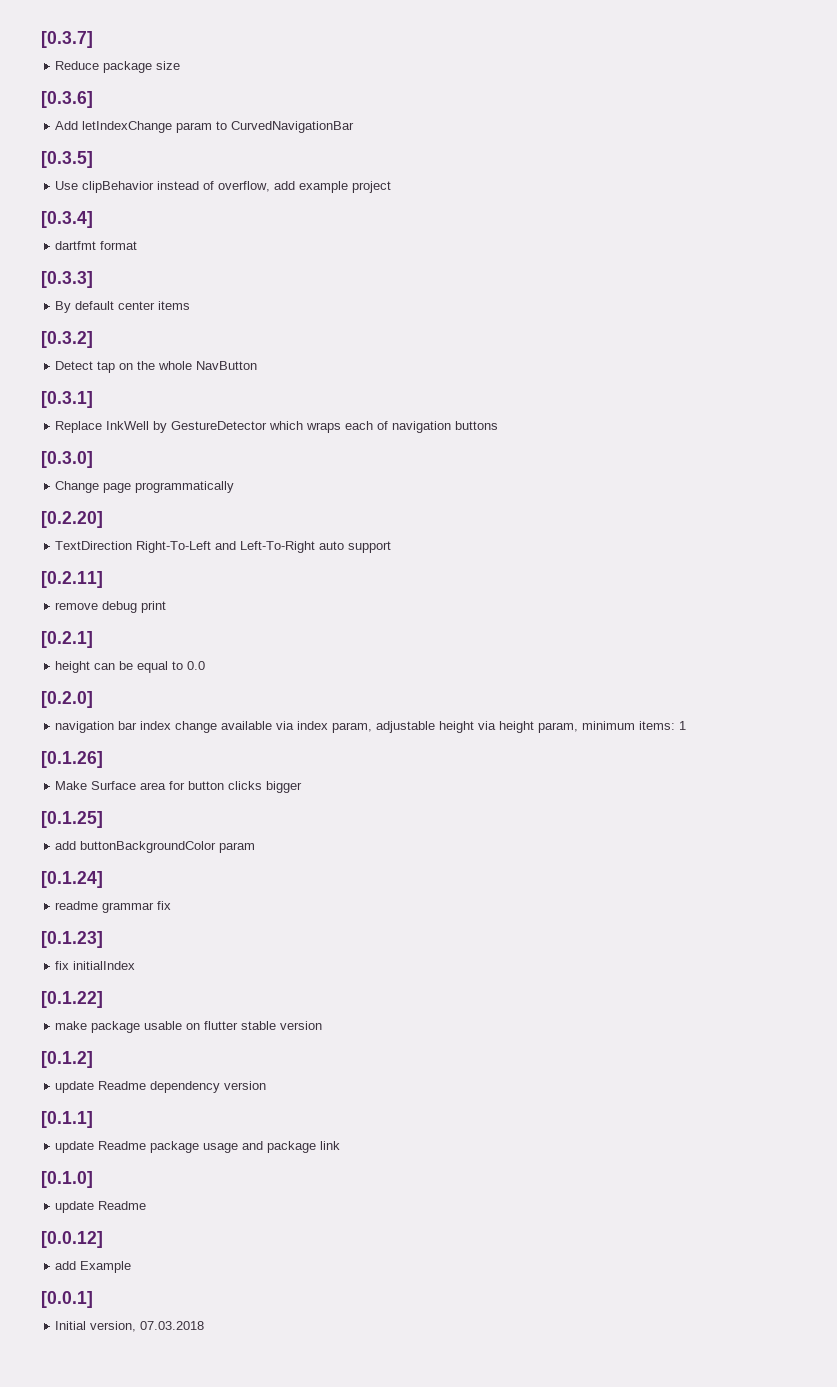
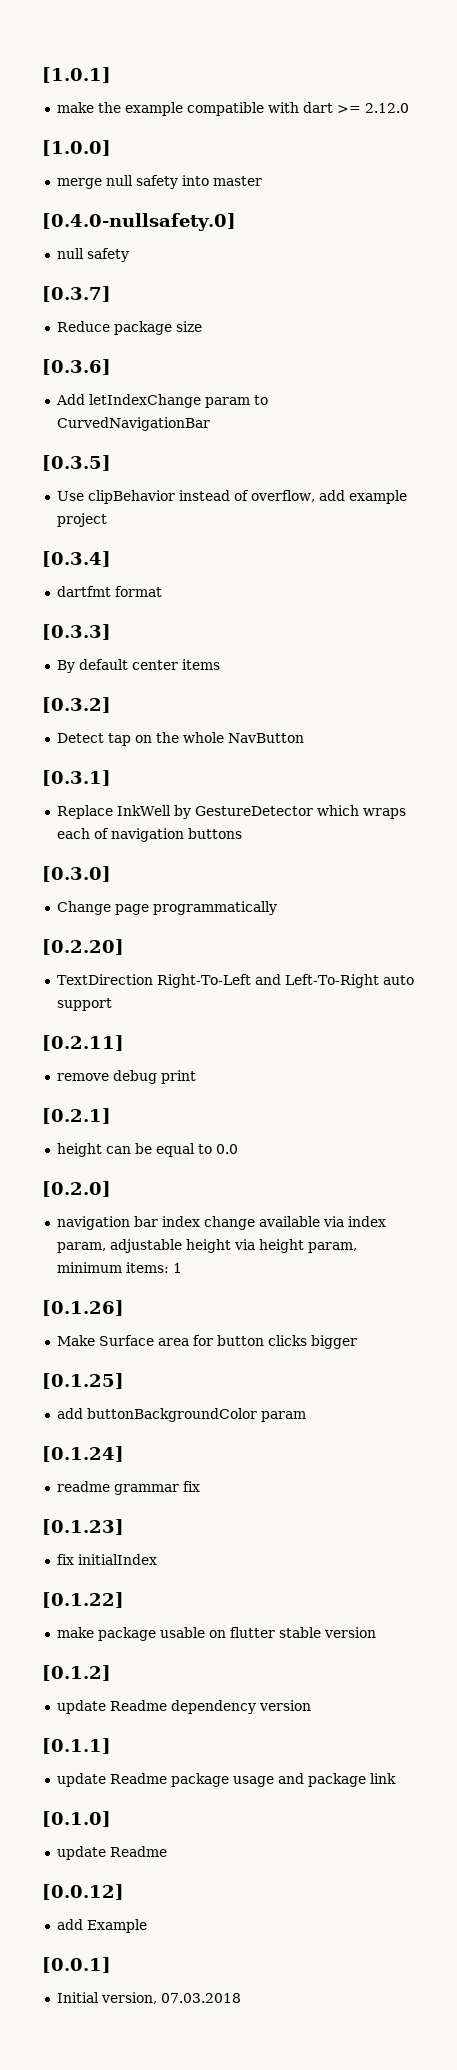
(41, 39) none -> [42,67,111,83] [56,102,409,116] [42,140,111,156] [56,175,262,189] [42,213,236,231] [56,248,129,262] [1.0.1] // make the example compatible with dart >= 2.12.0 // [1.0.0] // merge null safety into master // [0.4.0-nullsafety.0] // null safety //

